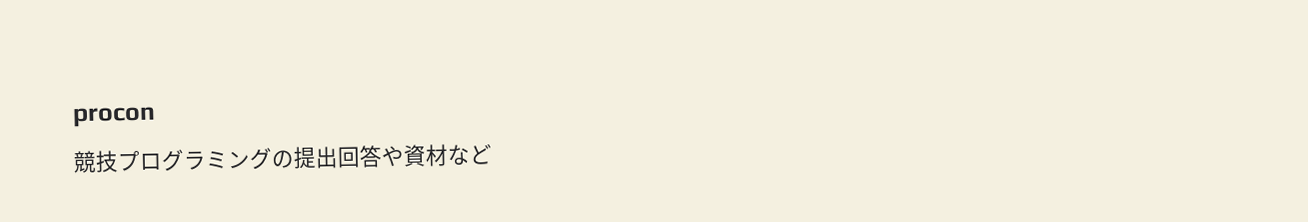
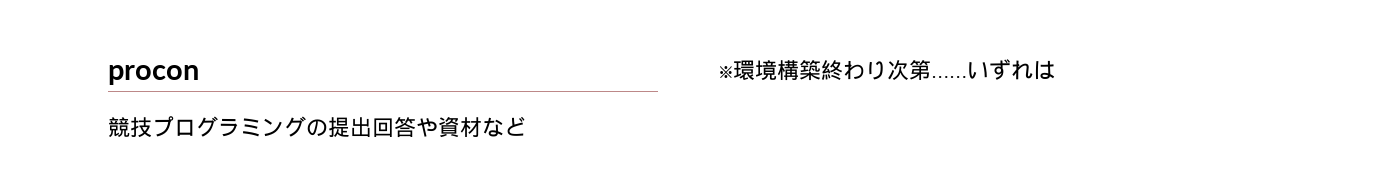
(492, 154) none -> [719,59,1055,81] // ※環境構築終わり次第……いずれは

